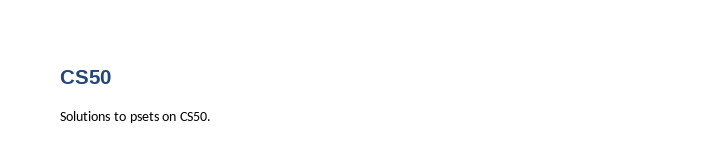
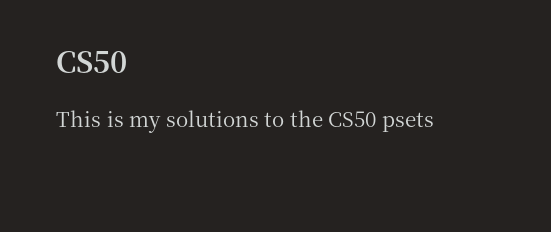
[60,111,212,123] Solutions to psets on CS50. -> [56,110,434,133] This is my solutions to the CS50 psets

